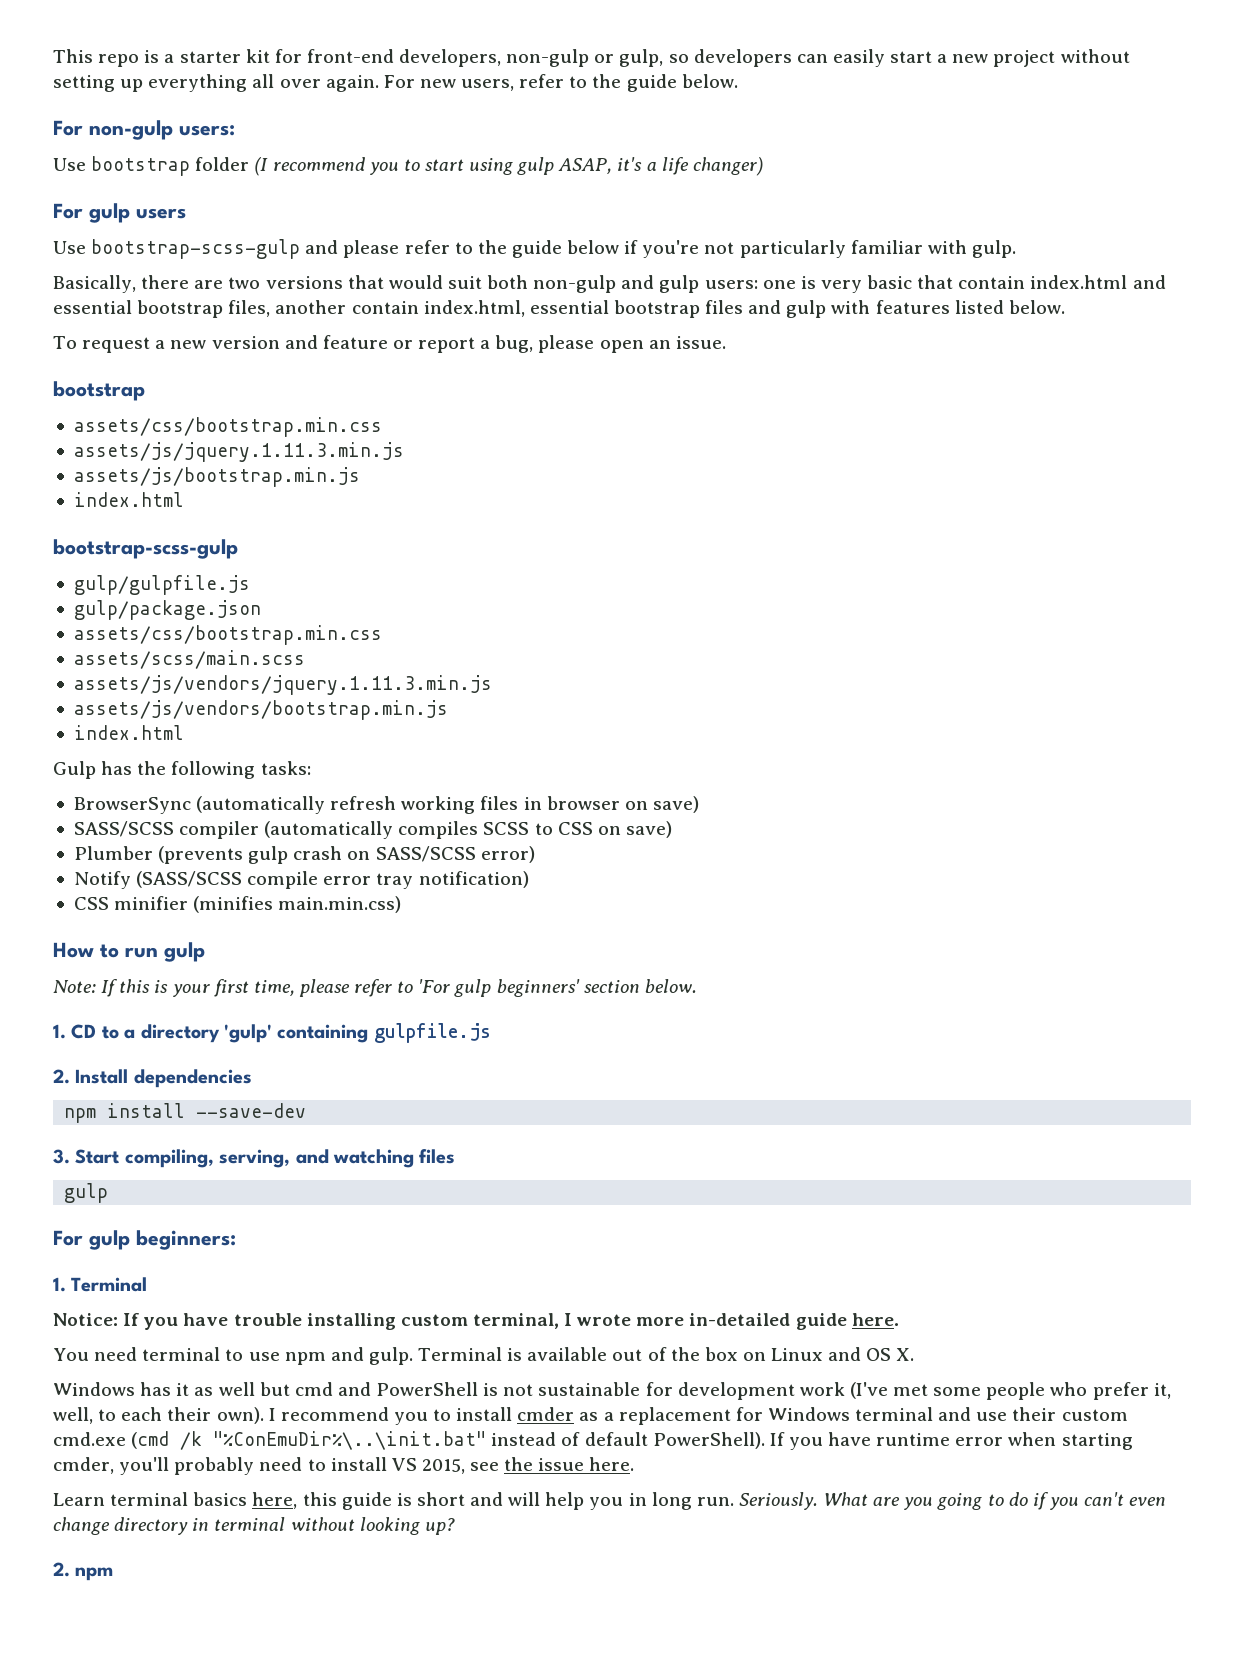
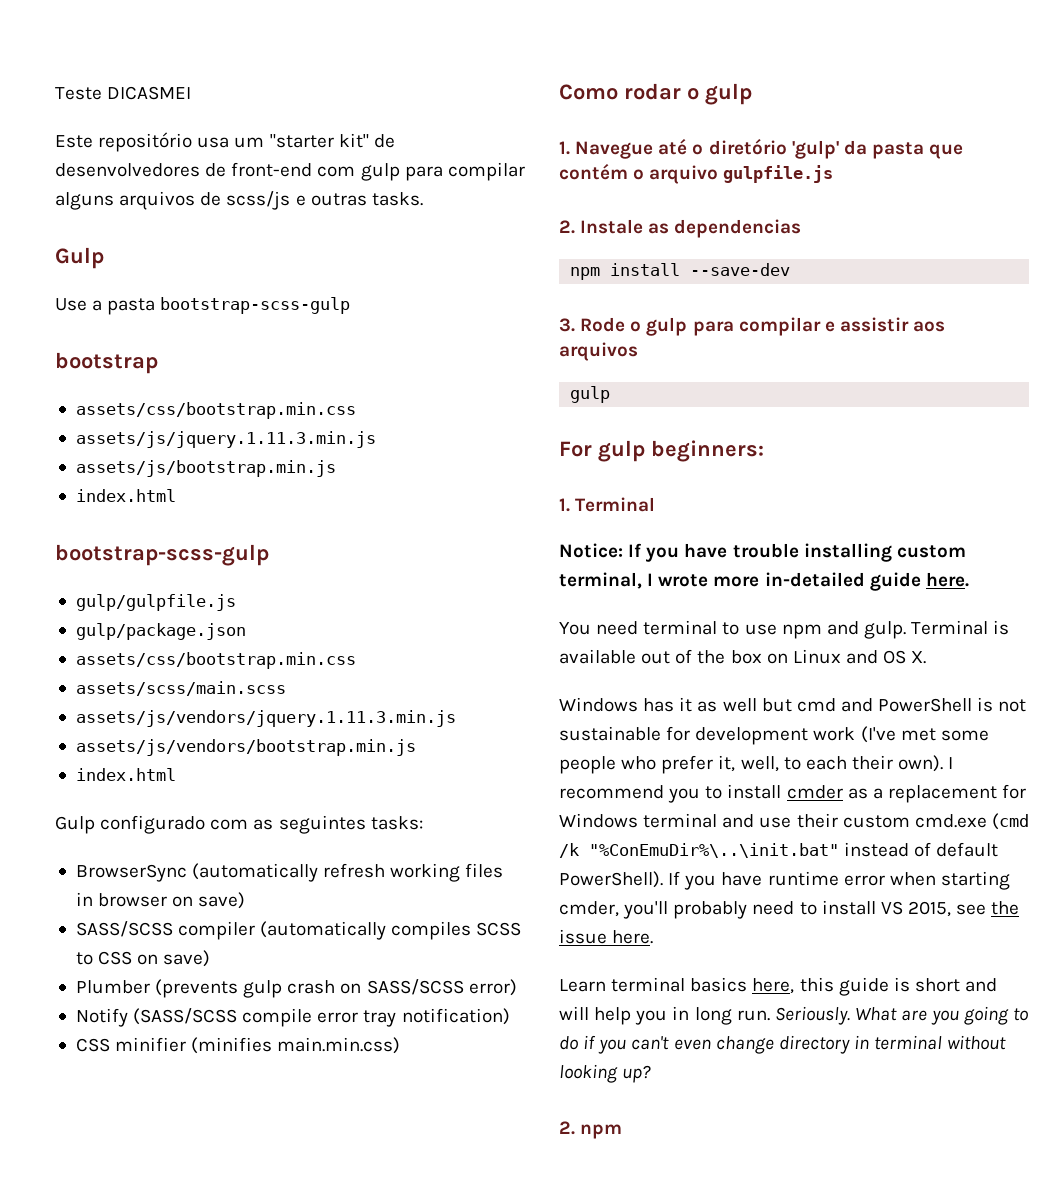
[53,49,1130,67] [53,74,738,92] [53,120,235,140] [53,156,763,176] [53,203,186,223] [53,239,1016,259] [53,275,1166,293] [53,300,1065,318] [53,335,726,353] This repo is a starter kit for front-end developers, non-gulp or gulp, so developers can easily start a new project without setting up everything all over again. For new users, refer to the guide below. // For non-gulp users: // Use bootstrap folder (I recommend you to start using gulp ASAP, it's a life changer) // For gulp users // Use bootstrap-scss-gulp and please refer to the guide below if you're not particularly familiar with gulp. // Basically, there are two versions that would suit both non-gulp and gulp users: one is very basic that contain index.html and essential bootstrap files, another contain index.html, essential bootstrap files and gulp with features listed below. // To request a new version and feature or report a bug, please open an issue. -> [55,86,192,100] [55,132,395,152] [55,162,525,181] [55,191,423,210] [55,247,104,269] [55,297,351,315] Teste DICASMEI // Este repositório usa um "starter kit" de desenvolvedores de front-end com gulp para compilar alguns arquivos de scss/js e outras tasks. // Gulp // Use a pasta bootstrap-scss-gulp
[101,761,256,779] has the following -> [100,815,366,834] configurado com as seguintes
[53,942,205,962] [53,979,697,997] [53,1024,369,1043] How to run gulp // Note: If this is your first time, please refer to 'For gulp beginners' section below. // 1. CD to a directory 'gulp' containing -> [559,83,752,105] [559,139,964,159] [559,164,719,184] Como rodar o gulp // 1. Navegue até o diretório 'gulp' da pasta que contém o arquivo
[75,1069,252,1088] Install dependencies -> [580,219,802,238] Instale as dependencias
[75,1149,456,1168] Start compiling, serving, and watching files -> [580,317,946,336] [559,342,638,361] Rode o gulp para compilar e assistir aos arquivos

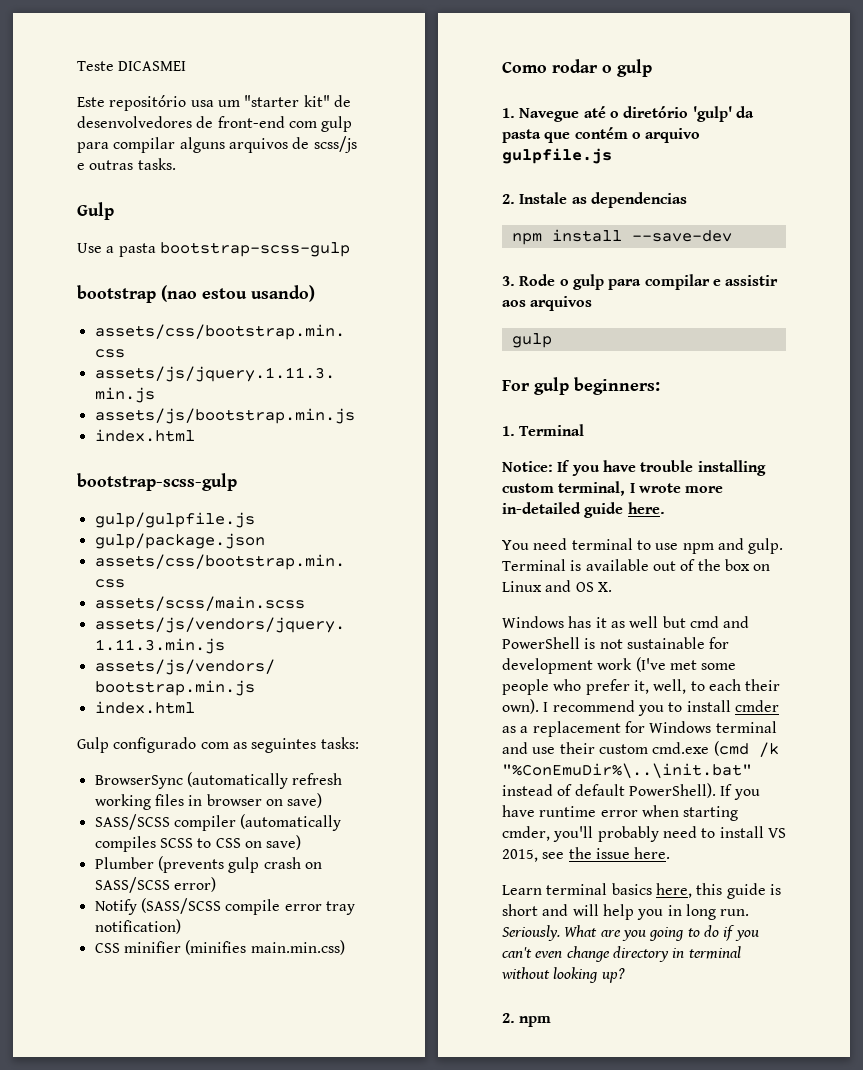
(158, 363) none -> [161,285,315,302] (nao estou usando)

